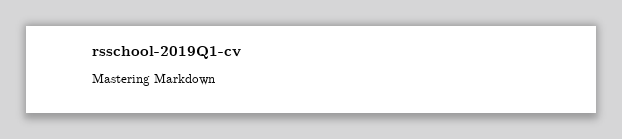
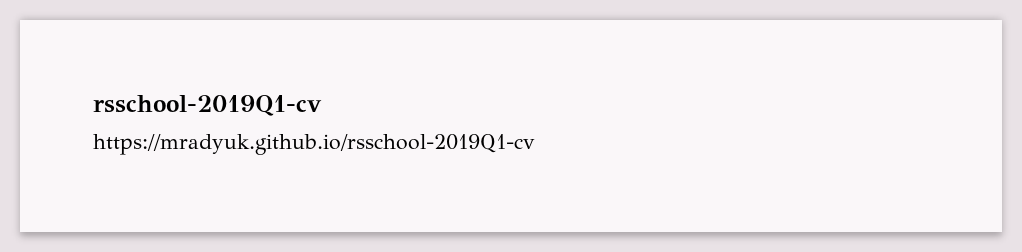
[92,73,215,86] Mastering Markdown -> [93,134,535,155] https://mradyuk.github.io/rsschool-2019Q1-cv

